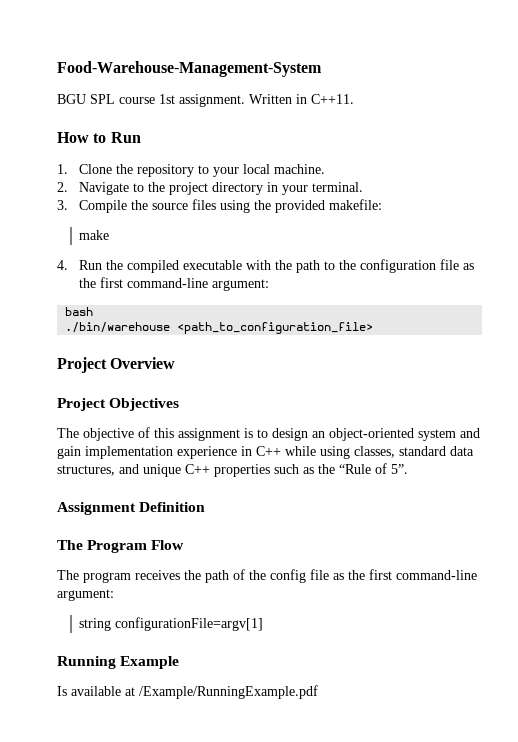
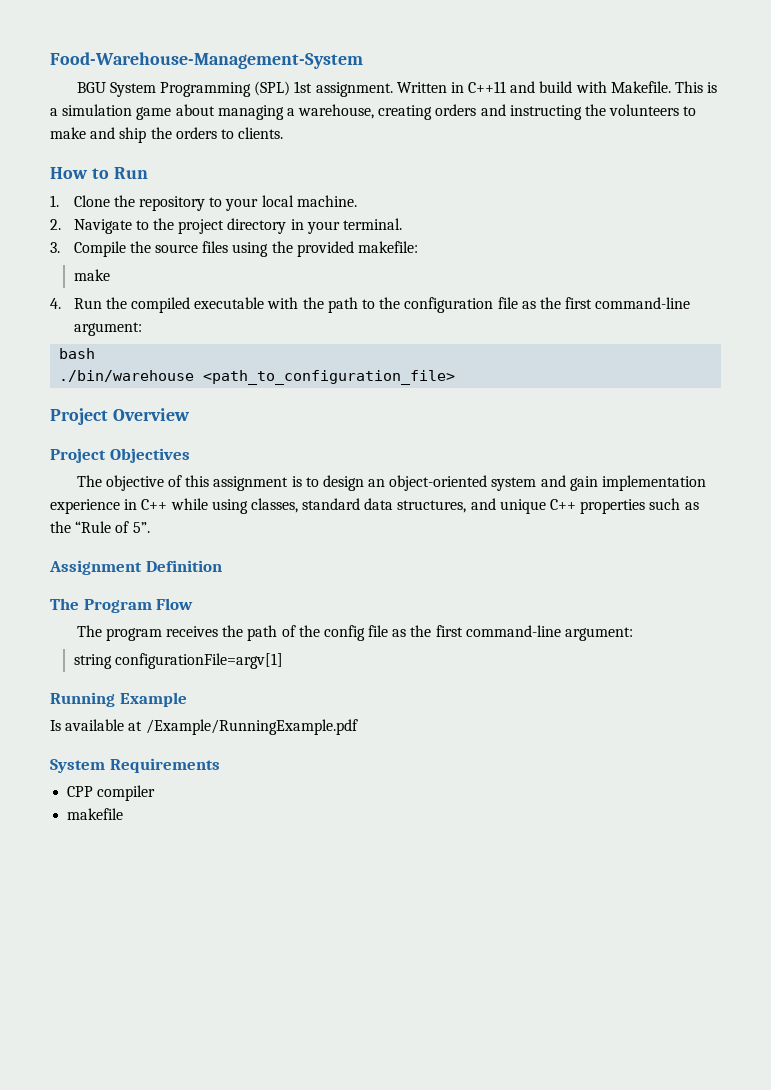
[90,94,155,104] SPL course -> [109,81,291,97] System Programming (SPL)
[311,94,354,104] C++11. -> [468,81,718,93] [50,104,697,120] [50,127,284,143] C++11 and build with Makefile. This is a simulation game about managing a warehouse, creating orders and instructing the volunteers to make and ship the orders to clients.
(318, 692) none -> [50,758,220,773] [67,785,156,801] [67,808,124,820] // System Requirements // CPP compiler // makefile

